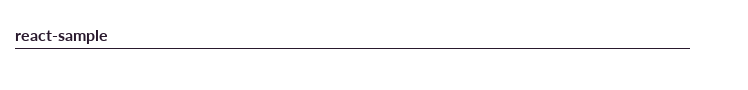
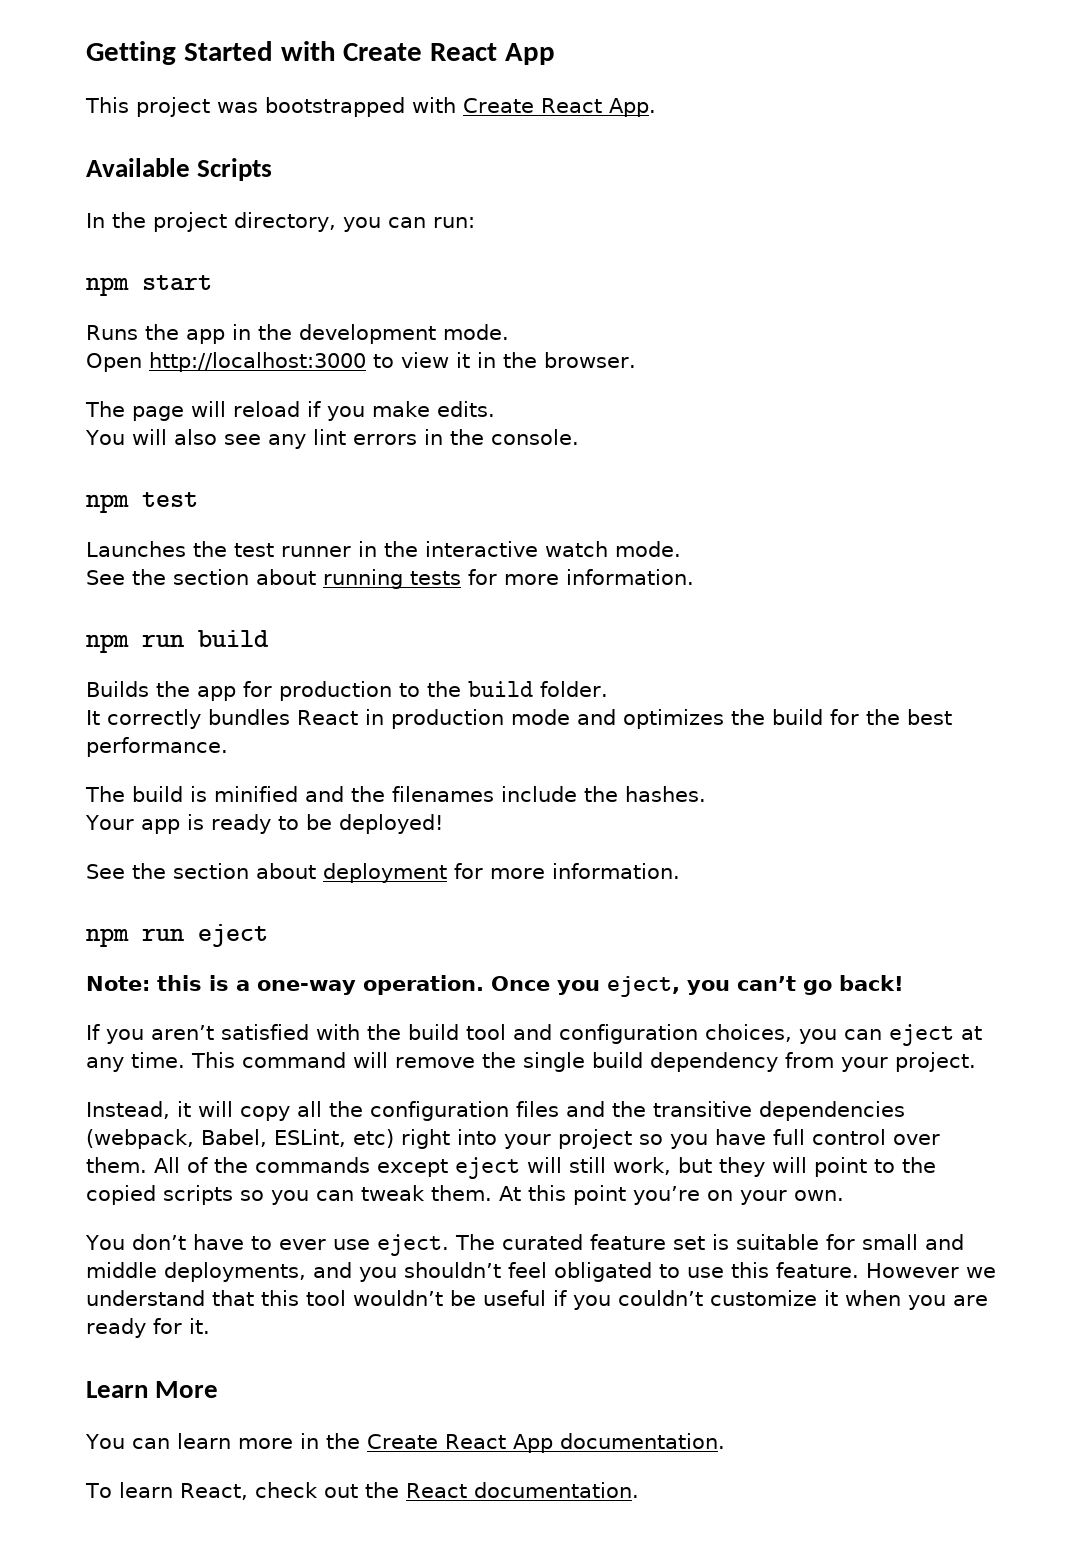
[15,30,108,44] react-sample -> [86,41,556,65] [85,97,656,117] [86,158,273,181] [86,212,475,232] [86,275,212,296] [86,324,509,344] [86,352,636,372] [85,401,495,421] [85,429,579,449] [86,492,198,513] [86,541,681,557] [86,569,694,589] [86,630,269,653] [86,681,608,701] [86,709,952,729] [86,737,228,757] [85,786,706,802] [85,814,443,834] [86,863,680,883] [86,924,268,947] [86,975,904,997] [86,1024,982,1046] [86,1052,976,1072] [86,1101,905,1121] [86,1129,940,1149] [86,1157,936,1179] [86,1185,844,1205] [85,1234,964,1256] [86,1262,996,1282] [86,1290,988,1310] [86,1318,210,1338] [86,1381,219,1398] [85,1433,725,1453] [85,1482,639,1500] Getting Started with Create React App // This project was bootstrapped with Create React App. // Available Scripts // In the project directory, you can run: // npm start // Runs the app in the development mode. // Open http://localhost:3000 to view it in the browser. // The page will reload if you make edits. // You will also see any lint errors in the console. // npm test // Launches the test runner in the interactive watch mode. // See the section about running tests for more information. // npm run build // Builds the app for production to the build folder. // It correctly bundles React in production mode and optimizes the build for the best performance. // The build is minified and the filenames include the hashes. // Your app is ready to be deployed! // See the section about deployment for more information. // npm run eject // Note: this is a one-way operation. Once you eject, you can’t go back! // If you aren’t satisfied with the build tool and configuration choices, you can eject at any time. This command will remove the single build dependency from your project. // Instead, it will copy all the configuration files and the transitive dependencies (webpack, Babel, ESLint, etc) right into your project so you have full control over them. All of the commands except eject will still work, but they will point to the copied scripts so you can tweak them. At this point you’re on your own. // You don’t have to ever use eject. The curated feature set is suitable for small and middle deployments, and you shouldn’t feel obligated to use this feature. However we understand that this tool wouldn’t be useful if you couldn’t customize it when you are ready for it. // Learn More // You can learn more in the Create React App documentation. // To learn React, check out the React documentation.

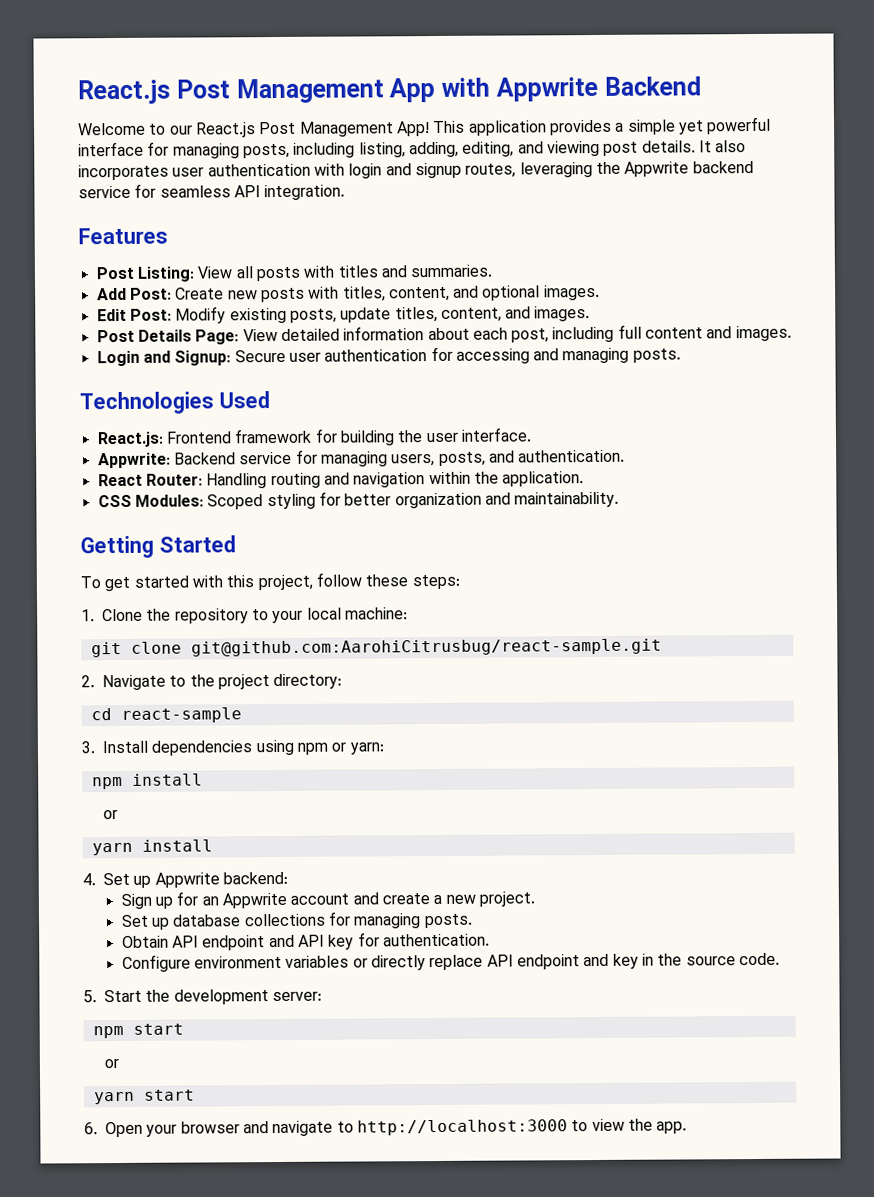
[86,41,556,65] [85,97,656,117] [86,158,273,181] [86,212,475,232] [86,275,212,296] [86,324,509,344] [86,352,636,372] [85,401,495,421] [85,429,579,449] [86,492,198,513] [86,541,681,557] [86,569,694,589] [86,630,269,653] [86,681,608,701] [86,709,952,729] [86,737,228,757] [85,786,706,802] [85,814,443,834] [86,863,680,883] [86,924,268,947] [86,975,904,997] [86,1024,982,1046] [86,1052,976,1072] [86,1101,905,1121] [86,1129,940,1149] [86,1157,936,1179] [86,1185,844,1205] [85,1234,964,1256] [86,1262,996,1282] [86,1290,988,1310] [86,1318,210,1338] [86,1381,219,1398] [85,1433,725,1453] [85,1482,639,1500] Getting Started with Create React App // This project was bootstrapped with Create React App. // Available Scripts // In the project directory, you can run: // npm start // Runs the app in the development mode. // Open http://localhost:3000 to view it in the browser. // The page will reload if you make edits. // You will also see any lint errors in the console. // npm test // Launches the test runner in the interactive watch mode. // See the section about running tests for more information. // npm run build // Builds the app for production to the build folder. // It correctly bundles React in production mode and optimizes the build for the best performance. // The build is minified and the filenames include the hashes. // Your app is ready to be deployed! // See the section about deployment for more information. // npm run eject // Note: this is a one-way operation. Once you eject, you can’t go back! // If you aren’t satisfied with the build tool and configuration choices, you can eject at any time. This command will remove the single build dependency from your project. // Instead, it will copy all the configuration files and the transitive dependencies (webpack, Babel, ESLint, etc) right into your project so you have full control over them. All of the commands except eject will still work, but they will point to the copied scripts so you can tweak them. At this point you’re on your own. // You don’t have to ever use eject. The curated feature set is suitable for small and middle deployments, and you shouldn’t feel obligated to use this feature. However we understand that this tool wouldn’t be useful if you couldn’t customize it when you are ready for it. // Learn More // You can learn more in the Create React App documentation. // To learn React, check out the React documentation. -> [77,76,701,105] [78,116,772,138] [78,140,747,159] [78,161,754,181] [78,183,346,201] [78,227,168,245] [95,264,493,282] [96,284,600,303] [96,306,591,324] [96,324,792,345] [96,346,681,367] [79,391,270,415] [96,427,532,448] [97,449,626,469] [97,471,585,489] [97,491,620,510] [80,535,236,559] [80,572,460,592] [81,607,409,624] [90,638,662,658] [81,673,343,691] [90,707,242,723] [81,739,384,756] [91,773,203,790] [103,810,119,820] [91,839,213,856] [82,871,289,888] [120,891,535,909] [120,911,473,930] [121,932,490,951] [121,952,780,972] [83,989,323,1005] [92,1023,184,1039] [104,1059,120,1069] [93,1089,195,1105] [84,1118,688,1138] React.js Post Management App with Appwrite Backend // Welcome to our React.js Post Management App! This application provides a simple yet powerful interface for managing posts, including listing, adding, editing, and viewing post details. It also incorporates user authentication with login and signup routes, leveraging the Appwrite backend service for seamless API integration. // Features // Post Listing: View all posts with titles and summaries. // Add Post: Create new posts with titles, content, and optional images. // Edit Post: Modify existing posts, update titles, content, and images. // Post Details Page: View detailed information about each post, including full content and images. // Login and Signup: Secure user authentication for accessing and managing posts. // Technologies Used // React.js: Frontend framework for building the user interface. // Appwrite: Backend service for managing users, posts, and authentication. // React Router: Handling routing and navigation within the application. // CSS Modules: Scoped styling for better organization and maintainability. // Getting Started // To get started with this project, follow these steps: // 1. Clone the repository to your local machine: // git clone git@github.com:AarohiCitrusbug/react-sample.git // 2. Navigate to the project directory: // cd react-sample // 3. Install dependencies using npm or yarn: // npm install // or // yarn install // 4. Set up Appwrite backend: // Sign up for an Appwrite account and create a new project. // Set up database collections for managing posts. // Obtain API endpoint and API key for authentication. // Configure environment variables or directly replace API endpoint and key in the source code. // 5. Start the development server: // npm start // or // yarn start // 6. Open your browser and navigate to http://localhost:3000 to view the app.

